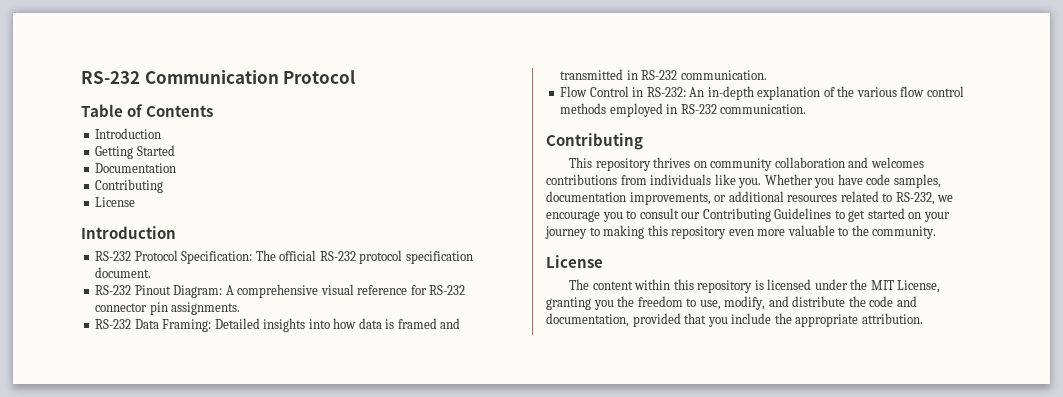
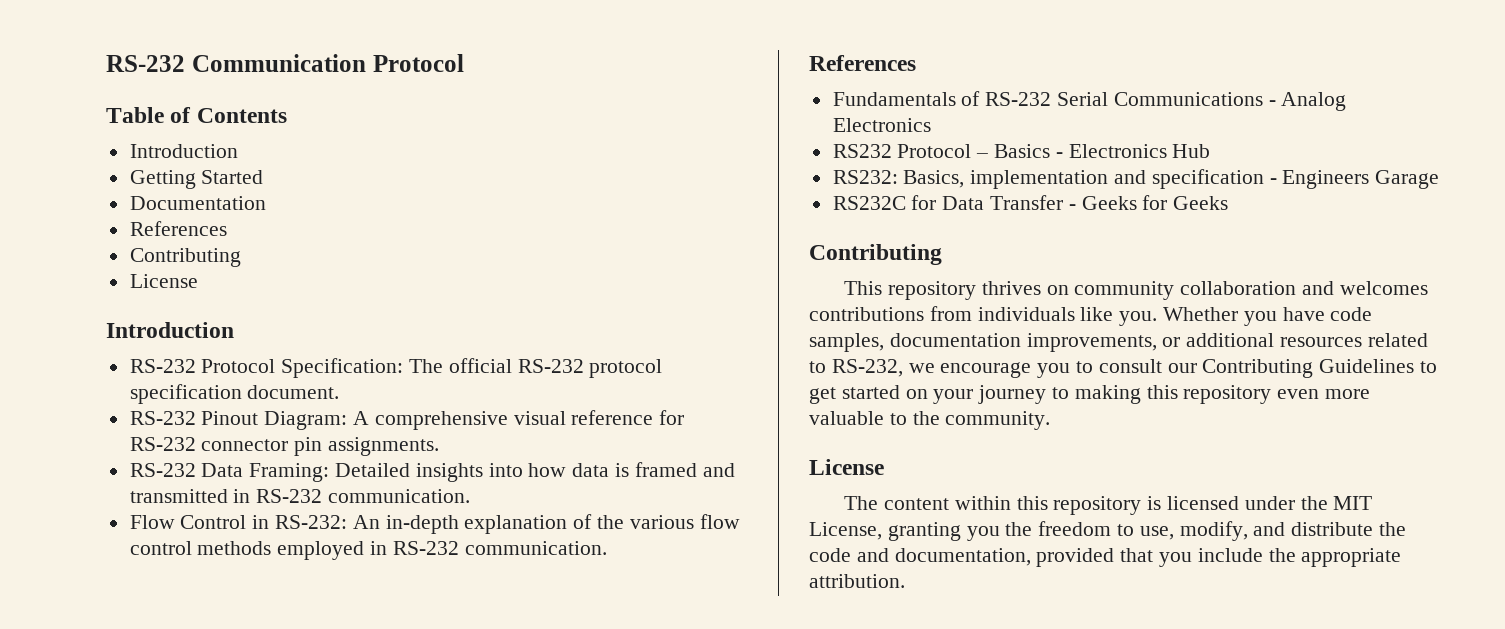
(177, 168) none -> [129,221,227,236] // References
(807, 109) none -> [809,55,916,71] [832,91,1347,111] [832,118,931,132] [832,144,1211,158] [832,169,1440,189] [832,195,1229,210] // References // Fundamentals of RS-232 Serial Communications - Analog Electronics // RS232 Protocol – Basics - Electronics Hub // RS232: Basics, implementation and specification - Engineers Garage // RS232C for Data Transfer - Geeks for Geeks

